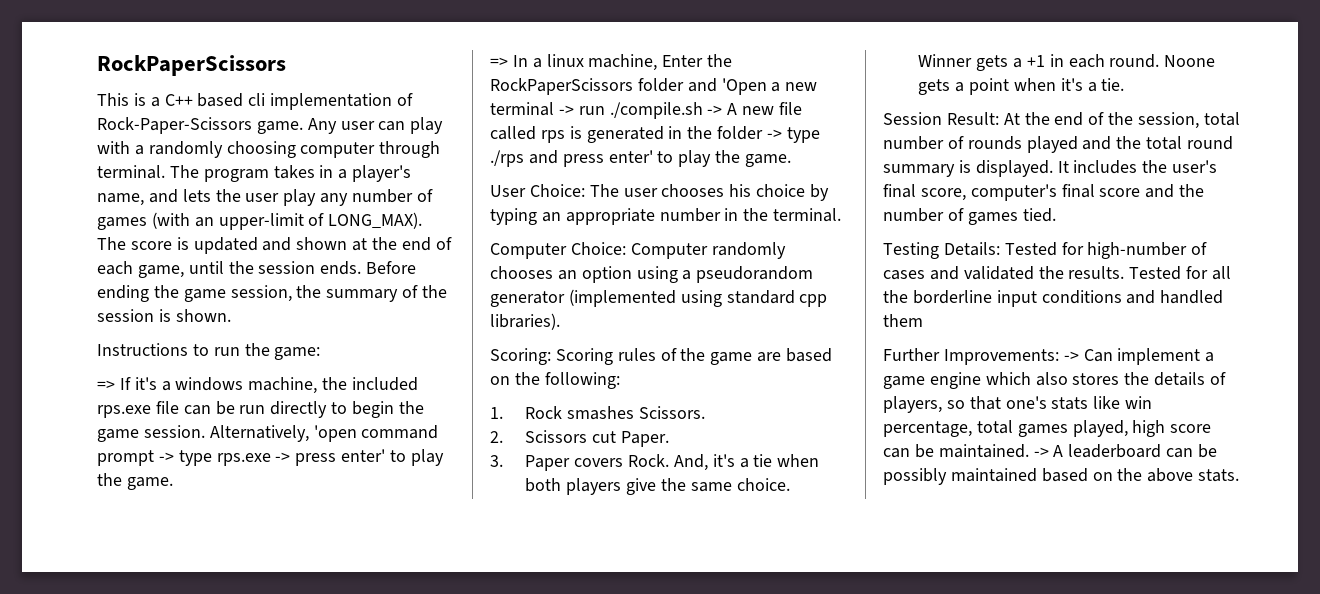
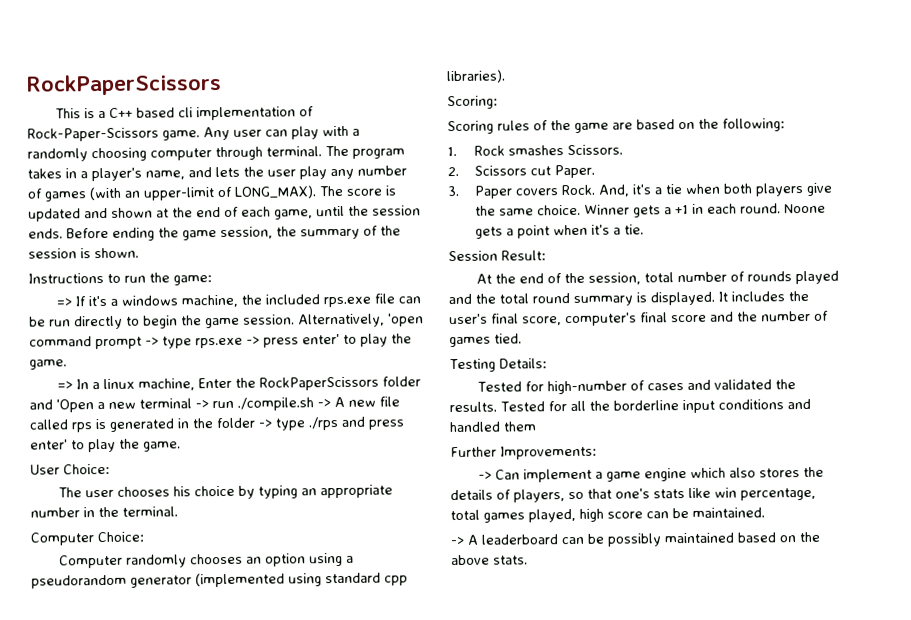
(585, 190) none -> (110, 469) //
(626, 248) none -> (144, 537) //
(551, 356) none -> (498, 102) //
(999, 118) none -> (546, 255) //
(1000, 249) none -> (547, 363) //
(1059, 357) none -> (597, 452) //
(1029, 451) none -> (765, 512) //

